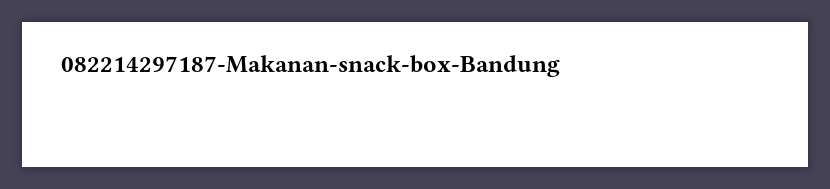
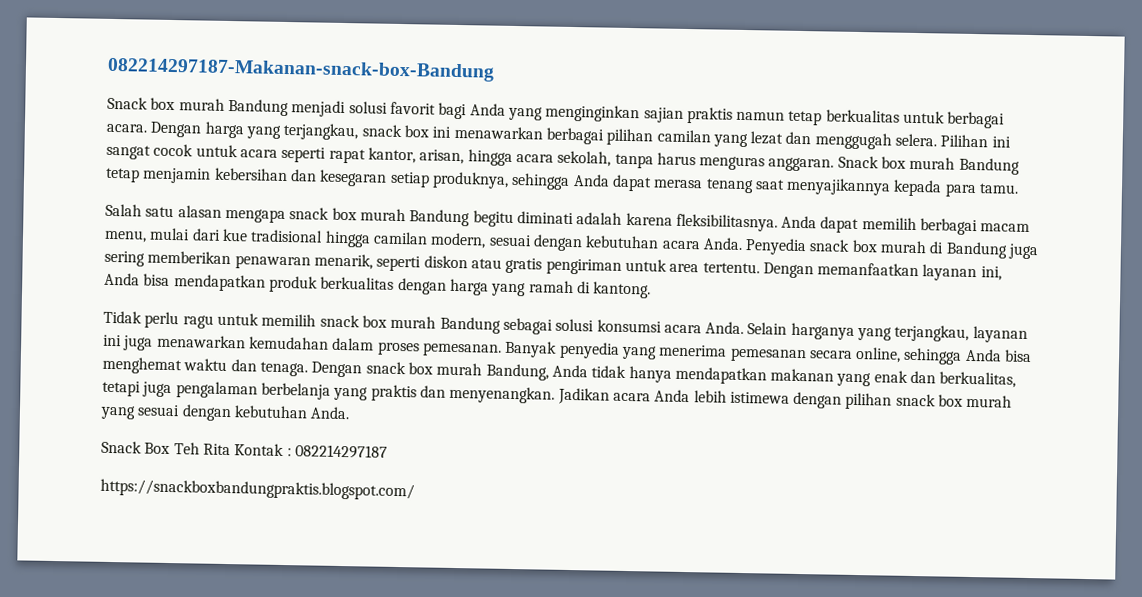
(560, 66) none -> [107,96,1006,129] [106,121,1011,150] [106,143,1020,175] [105,167,1020,198] [105,203,1031,236] [104,227,1040,260] [104,250,1002,282] [104,272,652,299] [103,310,1028,343] [103,334,1033,365] [102,356,1017,388] [102,380,1013,410] [100,404,351,422] [101,440,388,459] [100,478,415,501] // Snack box murah Bandung menjadi solusi favorit bagi Anda yang menginginkan sajian praktis namun tetap berkualitas untuk berbagai acara. Dengan harga yang terjangkau, snack box ini menawarkan berbagai pilihan camilan yang lezat dan menggugah selera. Pilihan ini sangat cocok untuk acara seperti rapat kantor, arisan, hingga acara sekolah, tanpa harus menguras anggaran. Snack box murah Bandung tetap menjamin kebersihan dan kesegaran setiap produknya, sehingga Anda dapat merasa tenang saat menyajikannya kepada para tamu. // Salah satu alasan mengapa snack box murah Bandung begitu diminati adalah karena fleksibilitasnya. Anda dapat memilih berbagai macam menu, mulai dari kue tradisional hingga camilan modern, sesuai dengan kebutuhan acara Anda. Penyedia snack box murah di Bandung juga sering memberikan penawaran menarik, seperti diskon atau gratis pengiriman untuk area tertentu. Dengan memanfaatkan layanan ini, Anda bisa mendapatkan produk berkualitas dengan harga yang ramah di kantong. // Tidak perlu ragu untuk memilih snack box murah Bandung sebagai solusi konsumsi acara Anda. Selain harganya yang terjangkau, layanan ini juga menawarkan kemudahan dalam proses pemesanan. Banyak penyedia yang menerima pemesanan secara online, sehingga Anda bisa menghemat waktu dan tenaga. Dengan snack box murah Bandung, Anda tidak hanya mendapatkan makanan yang enak dan berkualitas, tetapi juga pengalaman berbelanja yang praktis dan menyenangkan. Jadikan acara Anda lebih istimewa dengan pilihan snack box murah yang sesuai dengan kebutuhan Anda. // Snack Box Teh Rita Kontak : 082214297187 // https://snackboxbandungpraktis.blogspot.com/

